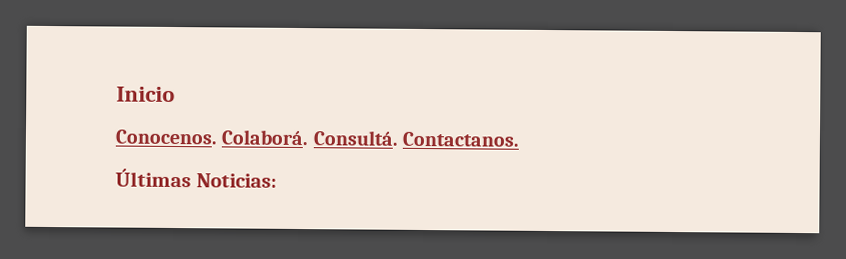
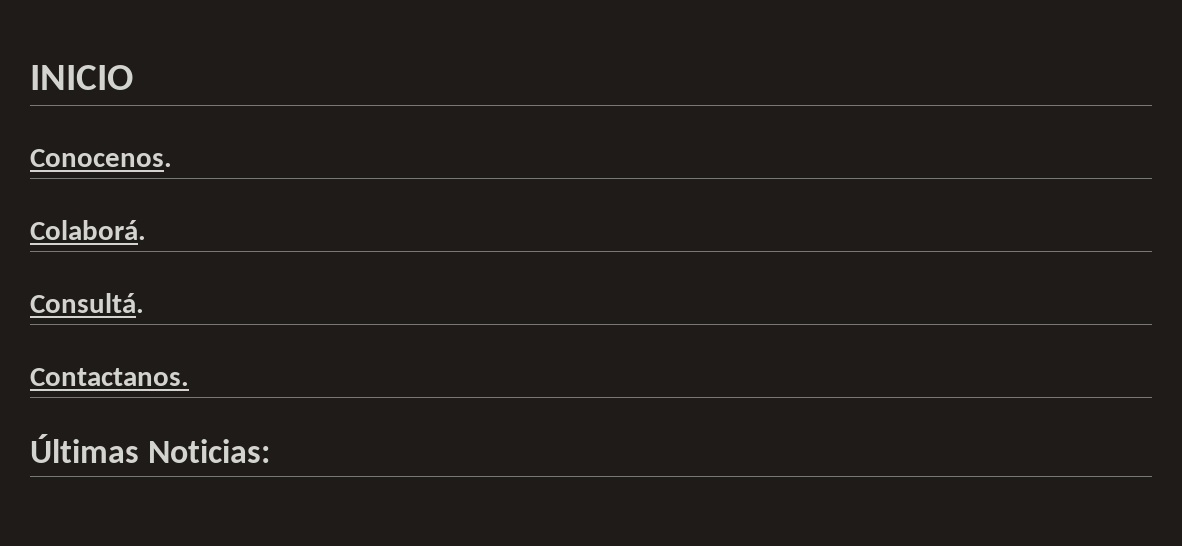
[116,86,175,103] Inicio -> [30,65,133,90] INICIO
(217, 137) none -> (172, 158) //
(309, 137) none -> (146, 230) //
(398, 138) none -> (144, 303) //

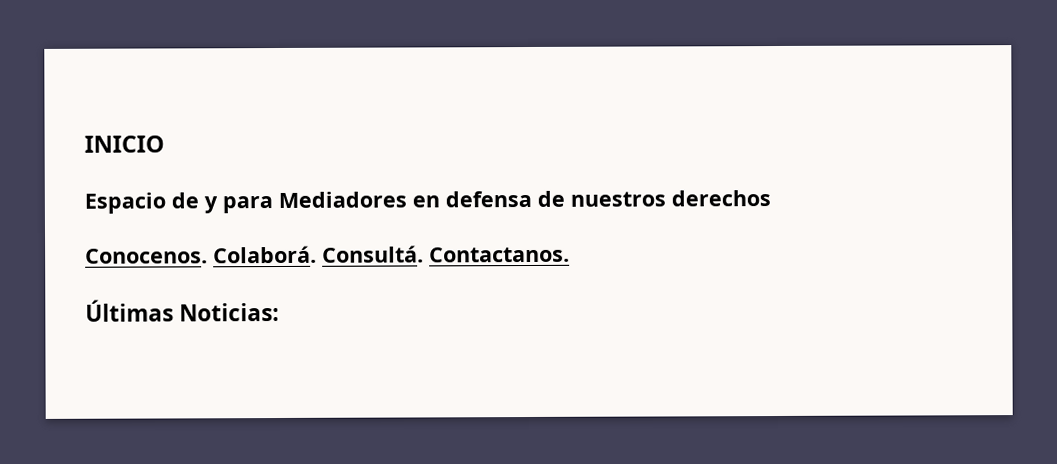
(133, 77) none -> [84,190,771,214] // Espacio de y para Mediadores en defensa de nuestros derechos
(172, 158) // -> (208, 256) none
(146, 230) // -> (317, 254) none
(144, 303) // -> (424, 254) none

